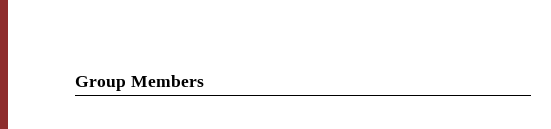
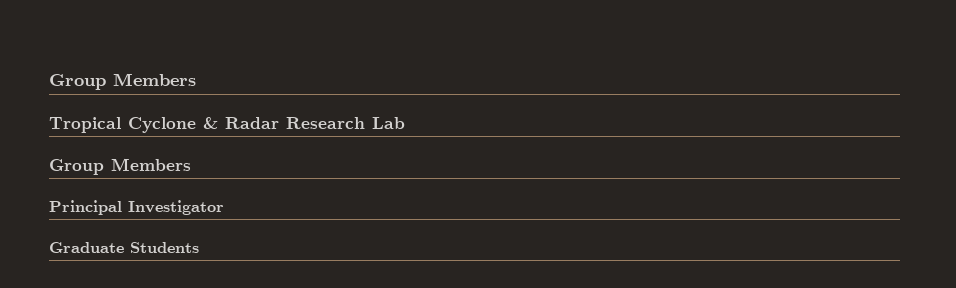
[75,75,204,91] Group Members -> [49,73,196,90] [49,117,405,133] [49,158,191,175] [49,200,224,215] [49,242,199,253] Group Members // Tropical Cyclone & Radar Research Lab // Group Members // Principal Investigator // Graduate Students

